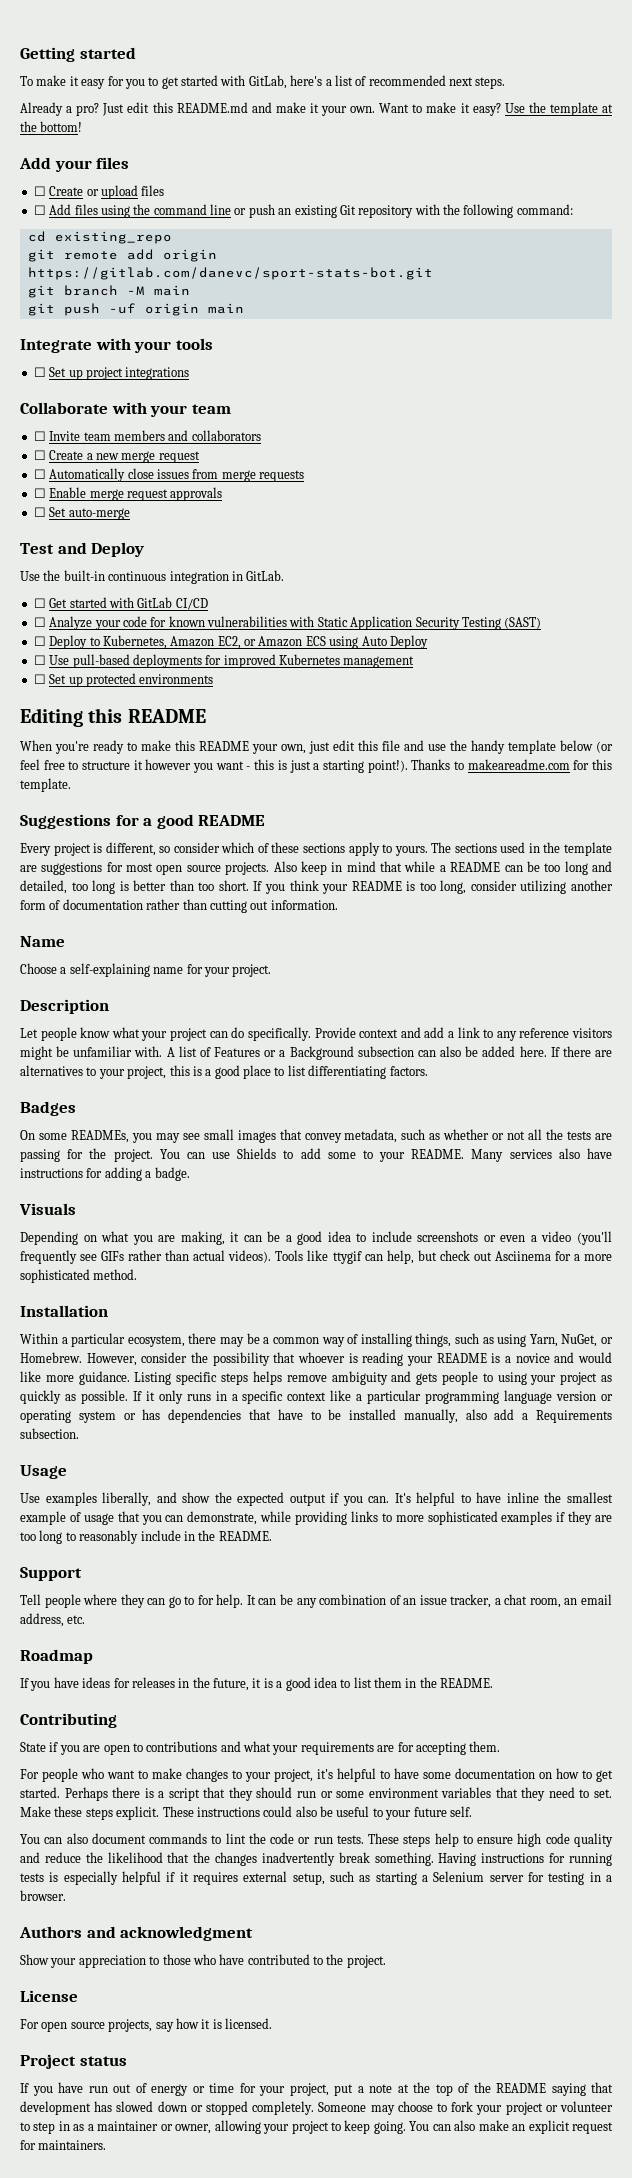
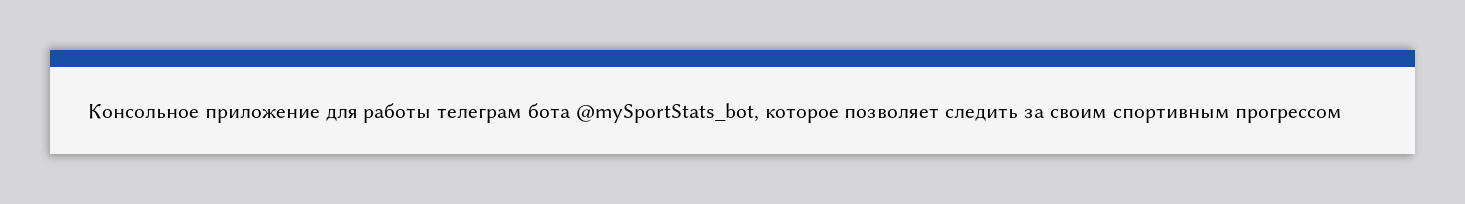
[20,47,136,62] [20,75,506,89] [20,102,614,116] [20,121,83,132] [19,157,130,172] [33,185,165,199] [33,204,573,218] [27,231,172,244] [27,249,217,262] [27,267,433,280] [27,285,190,298] [27,303,244,316] [20,338,213,353] [33,367,190,380] [20,402,231,417] [33,430,261,441] [33,450,200,463] [33,468,304,482] [33,487,223,501] [33,507,130,520] [20,542,145,557] [20,570,285,584] [33,597,208,610] [33,616,542,630] [33,635,428,649] [33,654,415,668] [33,673,214,687] [20,708,206,727] [20,740,613,754] [20,759,612,773] [20,778,71,792] [20,814,266,829] [20,842,612,856] [20,861,612,875] [20,880,613,894] [20,899,338,913] [20,936,65,947] [20,963,272,977] [20,999,109,1014] [20,1027,612,1041] [20,1046,612,1060] [20,1065,428,1079] [20,1101,76,1116] [20,1129,613,1143] [20,1148,612,1162] [20,1167,190,1181] [19,1203,76,1215] [20,1231,612,1245] [20,1250,612,1264] [20,1269,138,1283] [20,1305,108,1317] [20,1333,613,1347] [20,1352,612,1366] [20,1371,612,1385] [20,1390,613,1404] [20,1409,612,1423] [20,1428,79,1439] [20,1465,67,1479] [20,1492,613,1506] [20,1511,612,1525] [20,1530,272,1544] [20,1567,82,1581] [20,1594,612,1608] [20,1613,86,1627] [20,1649,93,1664] [20,1677,494,1691] [20,1713,117,1728] [20,1741,501,1755] [20,1768,613,1782] [20,1787,612,1801] [20,1806,472,1820] [20,1833,613,1847] [20,1852,612,1866] [20,1871,612,1885] [20,1890,66,1901] [19,1926,254,1941] [20,1954,386,1968] [20,1990,78,2002] [20,2018,272,2032] [20,2054,127,2069] [20,2082,613,2096] [20,2101,613,2115] [20,2120,613,2134] [20,2140,107,2150] Getting started // To make it easy for you to get started with GitLab, here's a list of recommended next steps. // Already a pro? Just edit this README.md and make it your own. Want to make it easy? Use the template at the bottom! // Add your files // ☐ Create or upload files // ☐ Add files using the command line or push an existing Git repository with the following command: // cd existing_repo // git remote add origin https://gitlab.com/danevc/sport-stats-bot.git // git branch -M main // git push -uf origin main // Integrate with your tools // ☐ Set up project integrations // Collaborate with your team // ☐ Invite team members and collaborators // ☐ Create a new merge request // ☐ Automatically close issues from merge requests // ☐ Enable merge request approvals // ☐ Set auto-merge // Test and Deploy // Use the built-in continuous integration in GitLab. // ☐ Get started with GitLab CI/CD // ☐ Analyze your code for known vulnerabilities with Static Application Security Testing (SAST) // ☐ Deploy to Kubernetes, Amazon EC2, or Amazon ECS using Auto Deploy // ☐ Use pull-based deployments for improved Kubernetes management // ☐ Set up protected environments // Editing this README // When you're ready to make this README your own, just edit this file and use the handy template below (or feel free to structure it however you want - this is just a starting point!). Thanks to makeareadme.com for this template. // Suggestions for a good README // Every project is different, so consider which of these sections apply to yours. The sections used in the template are suggestions for most open source projects. Also keep in mind that while a README can be too long and detailed, too long is better than too short. If you think your README is too long, consider utilizing another form of documentation rather than cutting out information. // Name // Choose a self-explaining name for your project. // Description // Let people know what your project can do specifically. Provide context and add a link to any reference visitors might be unfamiliar with. A list of Features or a Background subsection can also be added here. If there are alternatives to your project, this is a good place to list differentiating factors. // Badges // On some READMEs, you may see small images that convey metadata, such as whether or not all the tests are passing for the project. You can use Shields to add some to your README. Many services also have instructions for adding a badge. // Visuals // Depending on what you are making, it can be a good idea to include screenshots or even a video (you'll frequently see GIFs rather than actual videos). Tools like ttygif can help, but check out Asciinema for a more sophisticated method. // Installation // Within a particular ecosystem, there may be a common way of installing things, such as using Yarn, NuGet, or Homebrew. However, consider the possibility that whoever is reading your README is a novice and would like more guidance. Listing specific steps helps remove ambiguity and gets people to using your project as quickly as possible. If it only runs in a specific context like a particular programming language version or operating system or has dependencies that have to be installed manually, also add a Requirements subsection. // Usage // Use examples liberally, and show the expected output if you can. It's helpful to have inline the smallest example of usage that you can demonstrate, while providing links to more sophisticated examples if they are too long to reasonably include in the README. // Support // Tell people where they can go to for help. It can be any combination of an issue tracker, a chat room, an email address, etc. // Roadmap // If you have ideas for releases in the future, it is a good idea to list them in the README. // Contributing // State if you are open to contributions and what your requirements are for accepting them. // For people who want to make changes to your project, it's helpful to have some documentation on how to get started. Perhaps there is a script that they should run or some environment variables that they need to set. Make these steps explicit. These instructions could also be useful to your future self. // You can also document commands to lint the code or run tests. These steps help to ensure high code quality and reduce the likelihood that the changes inadvertently break something. Having instructions for running tests is especially helpful if it requires external setup, such as starting a Selenium server for testing in a browser. // Authors and acknowledgment // Show your appreciation to those who have contributed to the project. // License // For open source projects, say how it is licensed. // Project status // If you have run out of energy or time for your project, put a note at the top of the README saying that development has slowed down or stopped completely. Someone may choose to fork your project or volunteer to step in as a maintainer or owner, allowing your project to keep going. You can also make an explicit request for maintainers. -> [88,103,1343,123] Консольное приложение для работы телеграм бота @mySportStats_bot, которое позволяет следить за своим спортивным прогрессом

